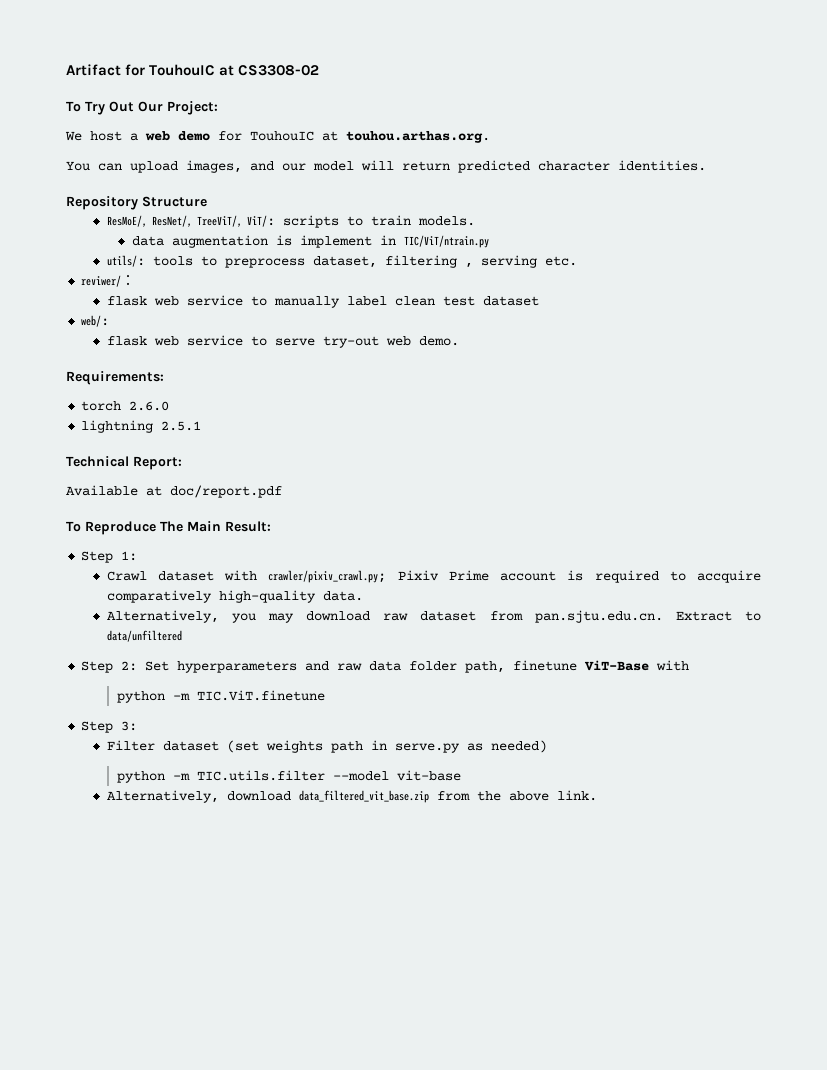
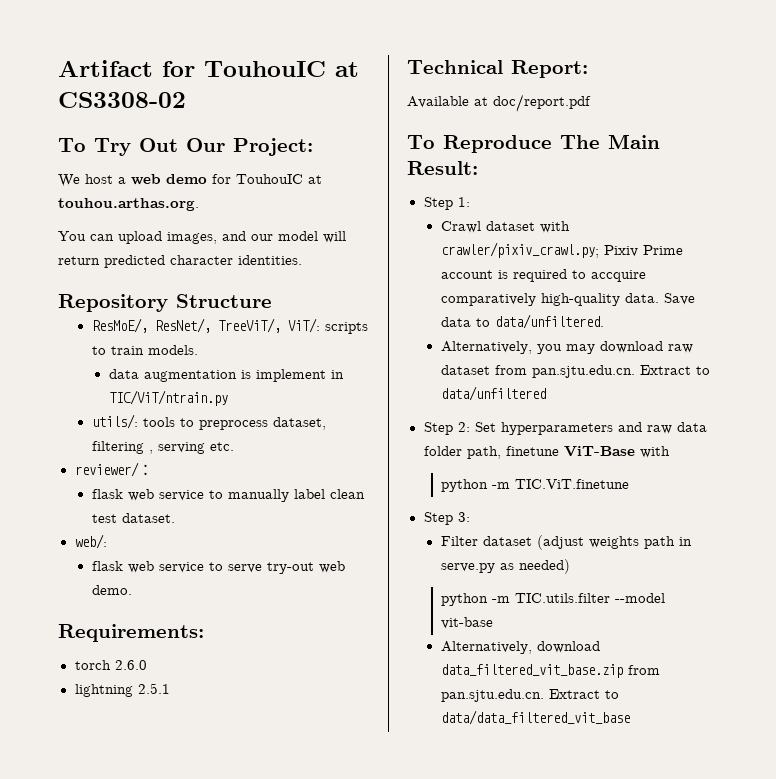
[81,275,122,287] reviwer/ -> [74,462,139,477] reviewer/
[482,296,539,306] dataset -> [121,513,175,523] dataset.
(363, 596) none -> [663,293,695,305] [440,314,604,329] Save data to data/unfiltered.
[226,740,259,753] (set -> [536,535,584,550] (adjust
[476,790,597,801] the above link. -> [440,689,619,702] [440,710,630,725] pan.sjtu.edu.cn. Extract to data/data_filtered_vit_base

